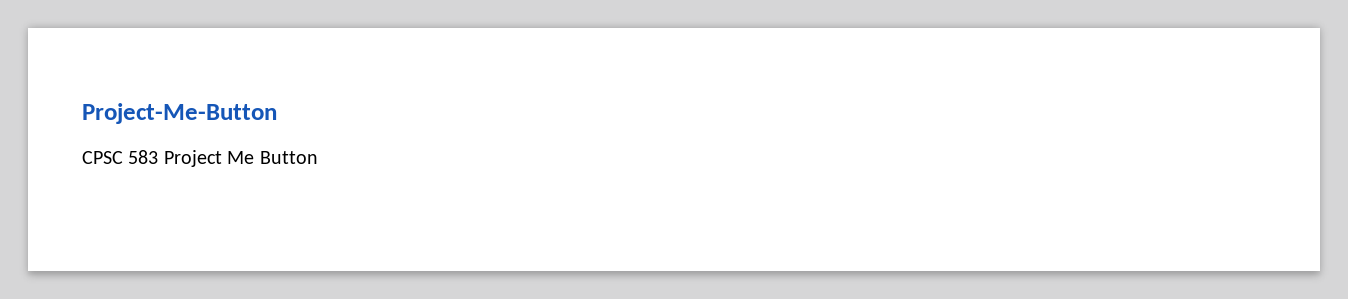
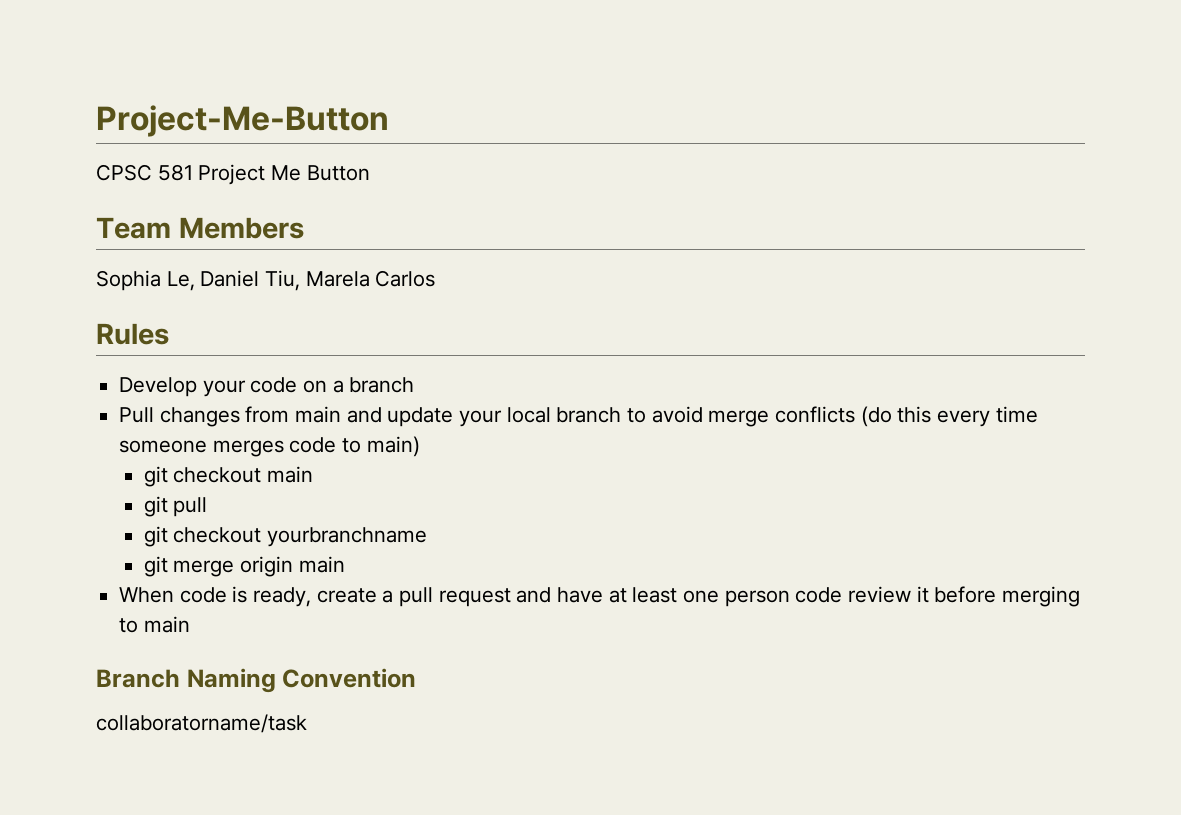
[128,150,159,164] 583 -> [157,164,193,181] 581
(318, 157) none -> [96,217,304,239] [96,270,436,291] [96,323,169,345] [119,377,415,397] [119,406,1038,427] [119,436,420,457] [143,466,313,487] [143,496,208,517] [143,526,427,547] [143,556,345,577] [119,586,1081,607] [119,616,190,633] [96,668,417,693] [96,714,307,733] // Team Members // Sophia Le, Daniel Tiu, Marela Carlos // Rules // Develop your code on a branch // Pull changes from main and update your local branch to avoid merge conflicts (do this every time someone merges code to main) // git checkout main // git pull // git checkout yourbranchname // git merge origin main // When code is ready, create a pull request and have at least one person code review it before merging to main // Branch Naming Convention // collaboratorname/task

